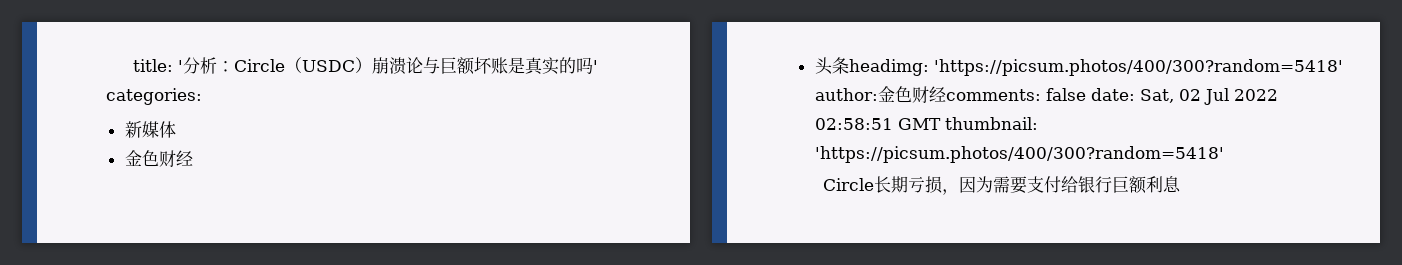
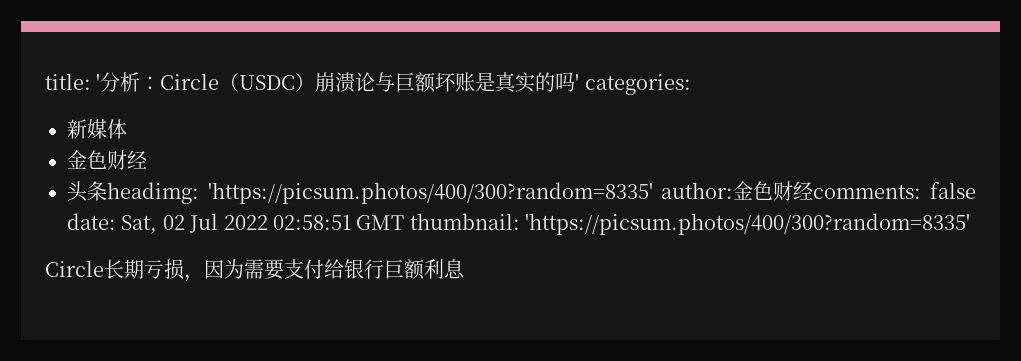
[933,59,1343,76] 'https://picsum.photos/400/300?random=5418' -> [207,182,653,204] 'https://picsum.photos/400/300?random=8335'
[814,146,1224,163] 'https://picsum.photos/400/300?random=5418' -> [525,213,971,235] 'https://picsum.photos/400/300?random=8335'

